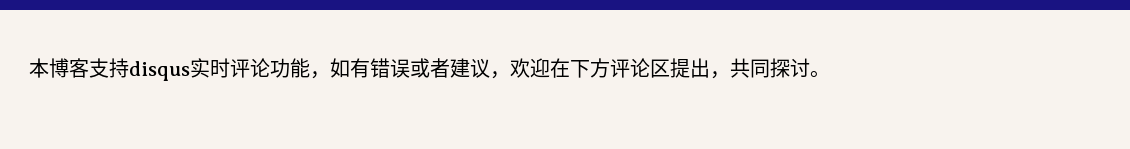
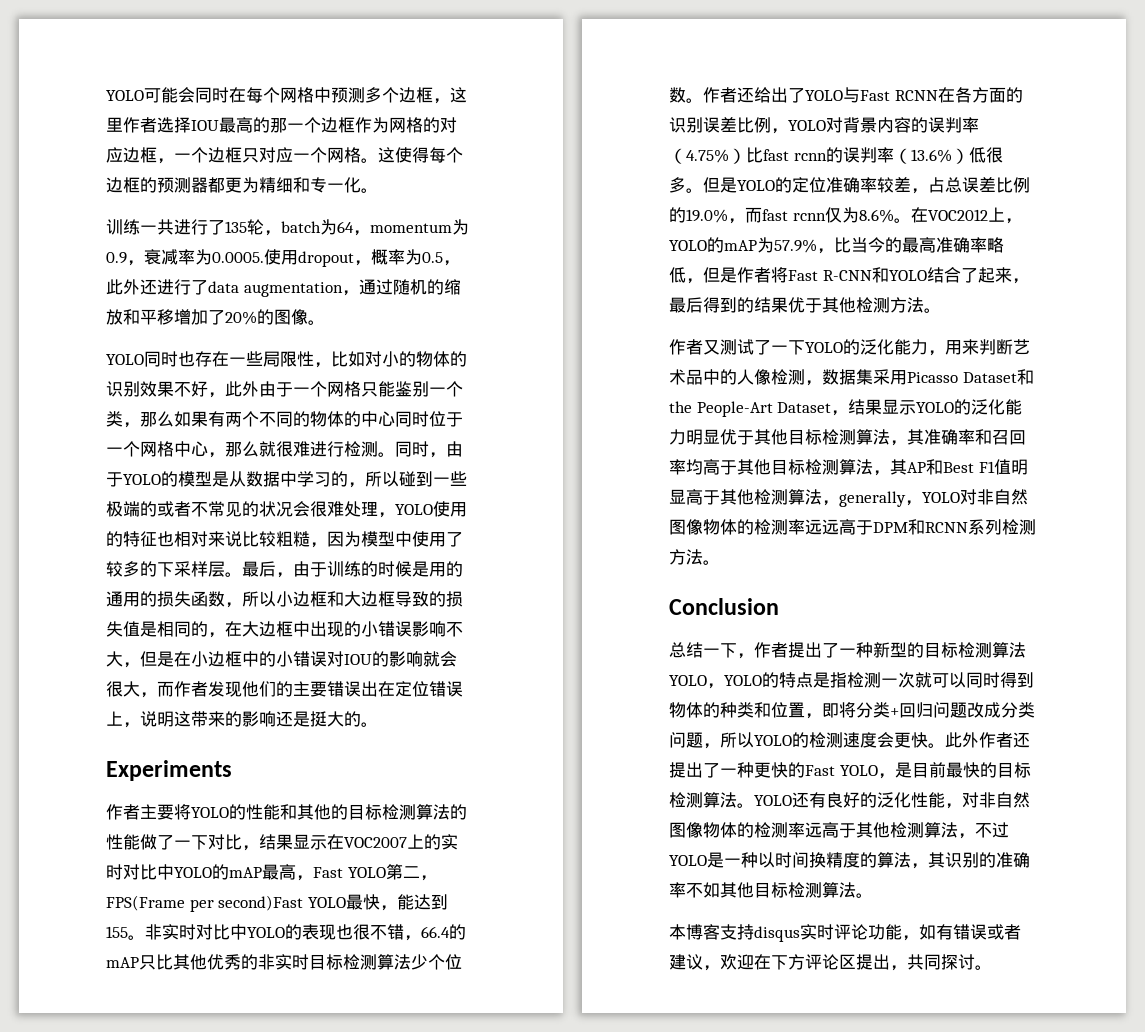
(29, 68) none -> [106,87,467,104] [106,117,457,133] [106,147,463,164] [106,177,378,193] [106,219,469,236] [106,249,460,267] [106,279,461,297] [106,309,325,325] [106,351,467,368] [106,381,463,398] [106,411,463,428] [106,441,463,458] [106,471,467,488] [106,501,467,518] [106,531,463,548] [106,561,463,578] [106,591,463,608] [106,621,463,638] [106,651,457,668] [106,681,463,698] [106,711,378,728] [106,760,232,781] [106,804,467,820] [106,834,458,851] [106,864,437,881] [106,894,448,912] [106,924,466,941] [106,954,462,970] [669,87,1023,103] [669,117,979,134] [669,147,1003,164] [669,177,1030,194] [669,207,1022,224] [669,237,1004,254] [669,267,1029,284] [669,297,941,313] [669,339,1030,356] [669,369,1034,386] [669,399,1023,417] [669,429,1026,446] [669,459,1028,476] [669,489,1028,507] [669,519,1036,535] [669,549,720,565] [669,598,779,615] [669,642,1026,659] [669,672,1034,689] [669,702,1035,719] [669,732,1030,749] [669,762,1031,779] [669,792,1030,809] [669,822,1009,839] [669,852,1030,869] [669,882,873,898] YOLO可能会同时在每个网格中预测多个边框，这里作者选择IOU最高的那一个边框作为网格的对应边框，一个边框只对应一个网格。这使得每个边框的预测器都更为精细和专一化。 // 训练一共进行了135轮，batch为64，momentum为0.9，衰减率为0.0005.使用dropout，概率为0.5，此外还进行了data augmentation，通过随机的缩放和平移增加了20%的图像。 // YOLO同时也存在一些局限性，比如对小的物体的识别效果不好，此外由于一个网格只能鉴别一个类，那么如果有两个不同的物体的中心同时位于一个网格中心，那么就很难进行检测。同时，由于YOLO的模型是从数据中学习的，所以碰到一些极端的或者不常见的状况会很难处理，YOLO使用的特征也相对来说比较粗糙，因为模型中使用了较多的下采样层。最后，由于训练的时候是用的通用的损失函数，所以小边框和大边框导致的损失值是相同的，在大边框中出现的小错误影响不大，但是在小边框中的小错误对IOU的影响就会很大，而作者发现他们的主要错误出在定位错误上，说明这带来的影响还是挺大的。 // Experiments // 作者主要将YOLO的性能和其他的目标检测算法的性能做了一下对比，结果显示在VOC2007上的实时对比中YOLO的mAP最高，Fast YOLO第二，FPS(Frame per second)Fast YOLO最快，能达到155。非实时对比中YOLO的表现也很不错，66.4的mAP只比其他优秀的非实时目标检测算法少个位数。作者还给出了YOLO与Fast RCNN在各方面的识别误差比例，YOLO对背景内容的误判率（4.75%）比fast rcnn的误判率（13.6%）低很多。但是YOLO的定位准确率较差，占总误差比例的19.0%，而fast rcnn仅为8.6%。在VOC2012上，YOLO的mAP为57.9%，比当今的最高准确率略低，但是作者将Fast R-CNN和YOLO结合了起来，最后得到的结果优于其他检测方法。 // 作者又测试了一下YOLO的泛化能力，用来判断艺术品中的人像检测，数据集采用Picasso Dataset和the People-Art Dataset，结果显示YOLO的泛化能力明显优于其他目标检测算法，其准确率和召回率均高于其他目标检测算法，其AP和Best F1值明显高于其他检测算法，generally，YOLO对非自然图像物体的检测率远远高于DPM和RCNN系列检测方法。 // Conclusion // 总结一下，作者提出了一种新型的目标检测算法YOLO，YOLO的特点是指检测一次就可以同时得到物体的种类和位置，即将分类+回归问题改成分类问题，所以YOLO的检测速度会更快。此外作者还提出了一种更快的Fast YOLO，是目前最快的目标检测算法。YOLO还有良好的泛化性能，对非自然图像物体的检测率远高于其他检测算法，不过YOLO是一种以时间换精度的算法，其识别的准确率不如其他目标检测算法。 //

